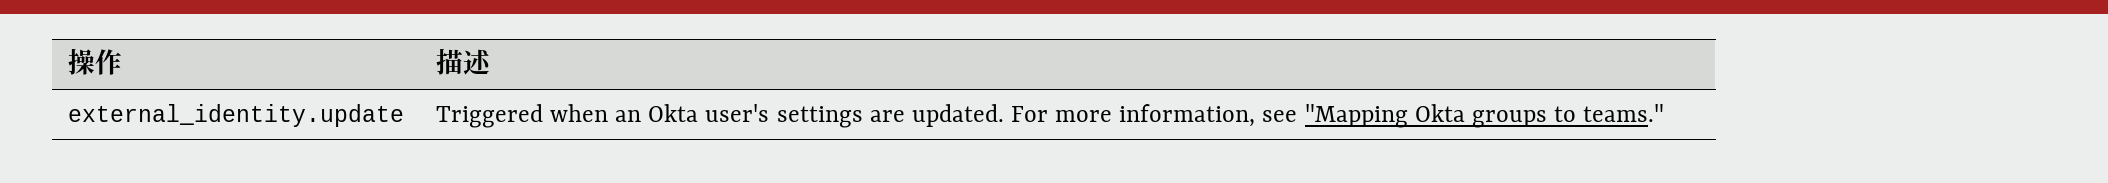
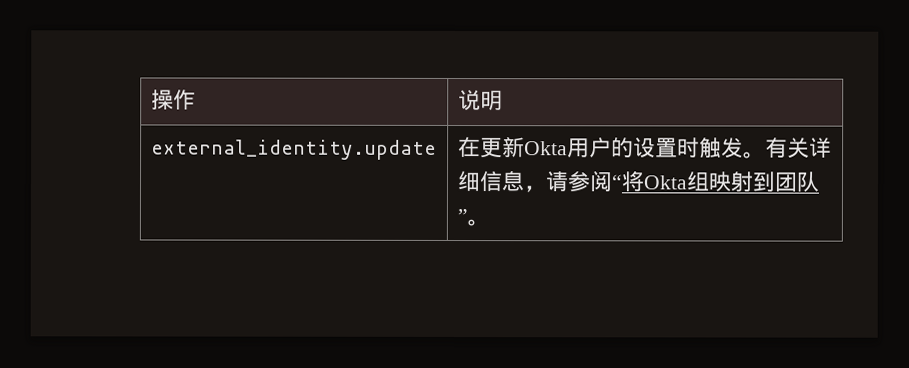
[435,48,492,75] 描述 -> [457,90,503,112] 说明
[435,104,1665,128] Triggered when an Okta user's settings are updated. For more information, see "Mapping Okta groups to teams." -> [457,137,832,159] [456,170,820,193] [456,209,490,227] 在更新Okta用户的设置时触发。有关详细信息，请参阅“将Okta组映射到团队”。

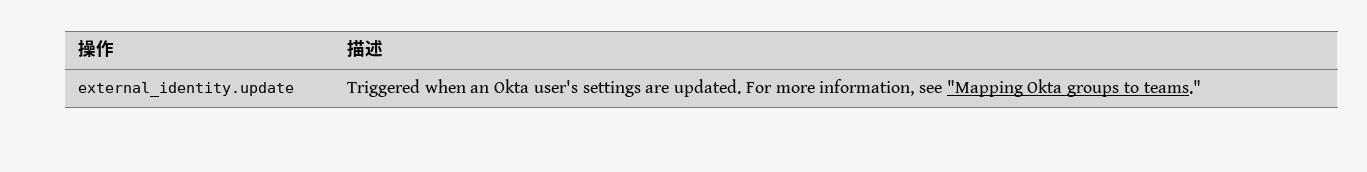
[457,90,503,112] 说明 -> [347,40,384,57] 描述
[457,137,832,159] [456,170,820,193] [456,209,490,227] 在更新Okta用户的设置时触发。有关详细信息，请参阅“将Okta组映射到团队”。 -> [347,79,1201,97] Triggered when an Okta user's settings are updated. For more information, see "Mapping Okta groups to teams."

